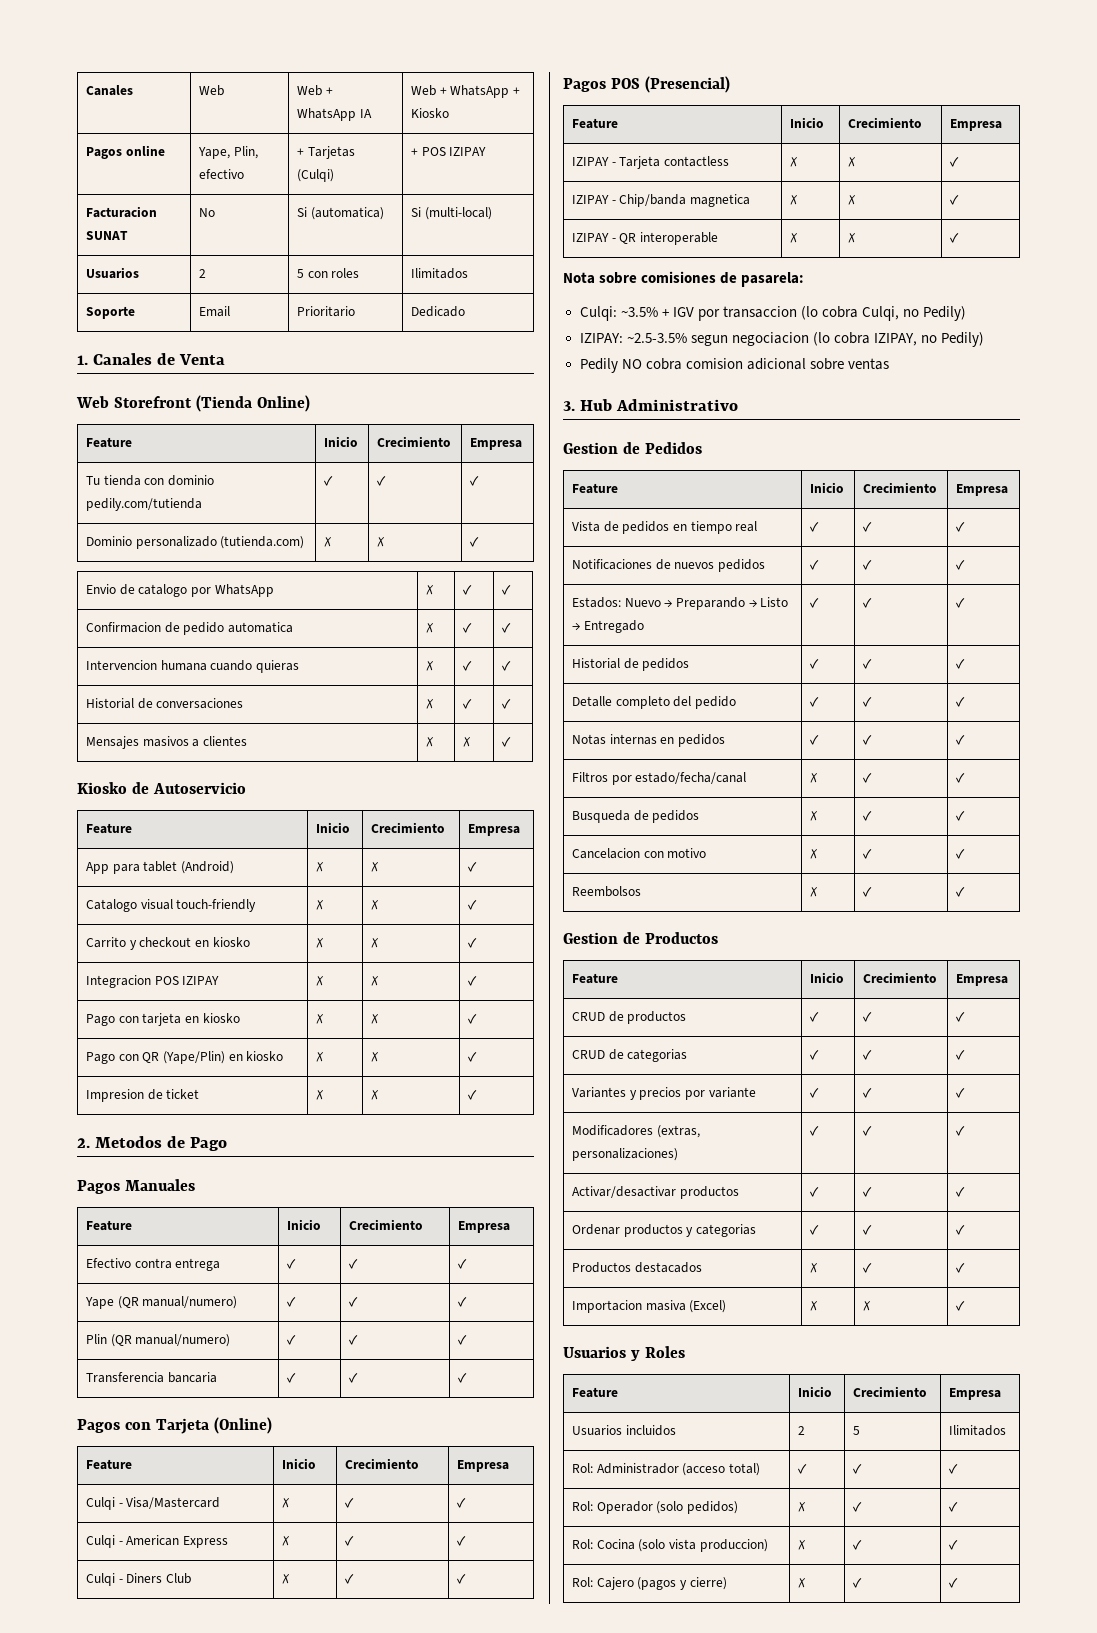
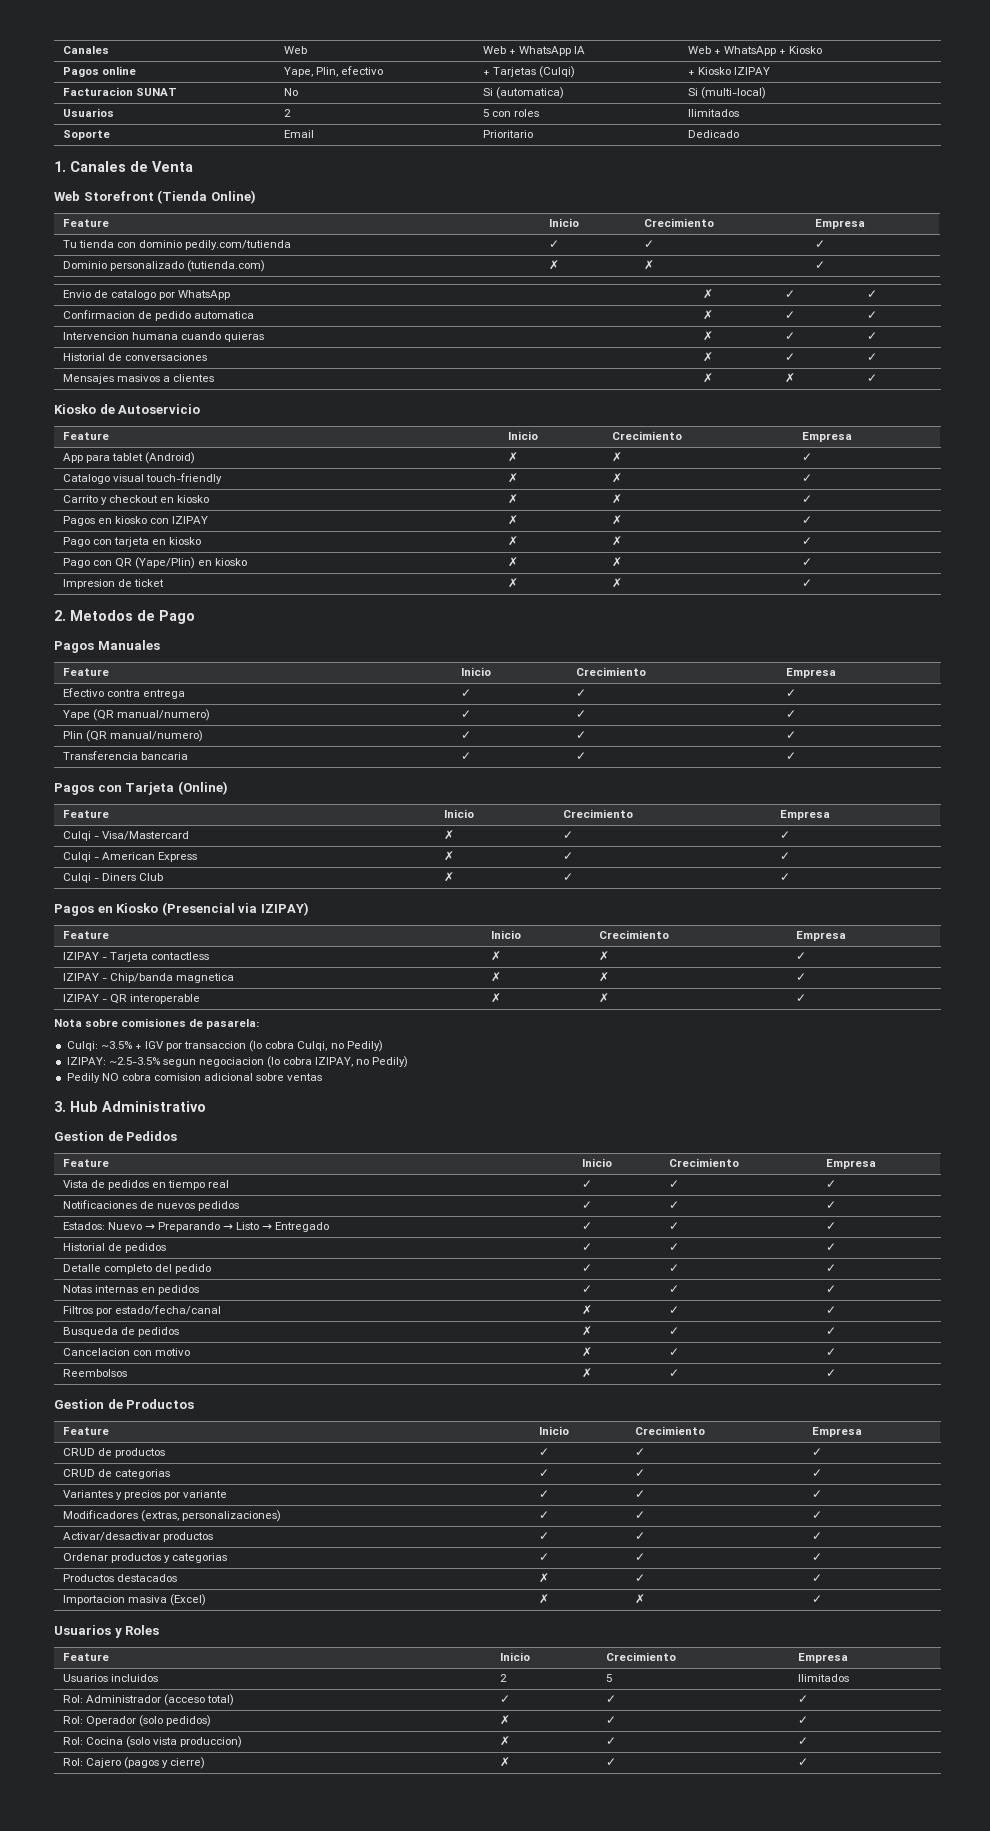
[421,147,446,156] POS -> [697,67,731,75] Kiosko
[86,975,179,988] Integracion POS -> [62,516,170,526] Pagos en kiosko con
[610,76,730,93] POS (Presencial) -> [97,902,309,916] en Kiosko (Presencial via IZIPAY)

